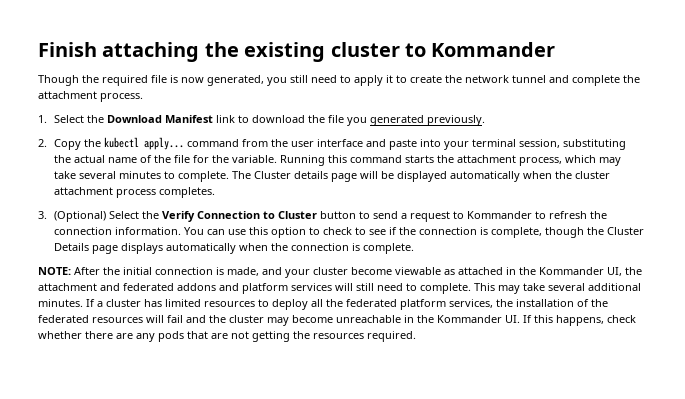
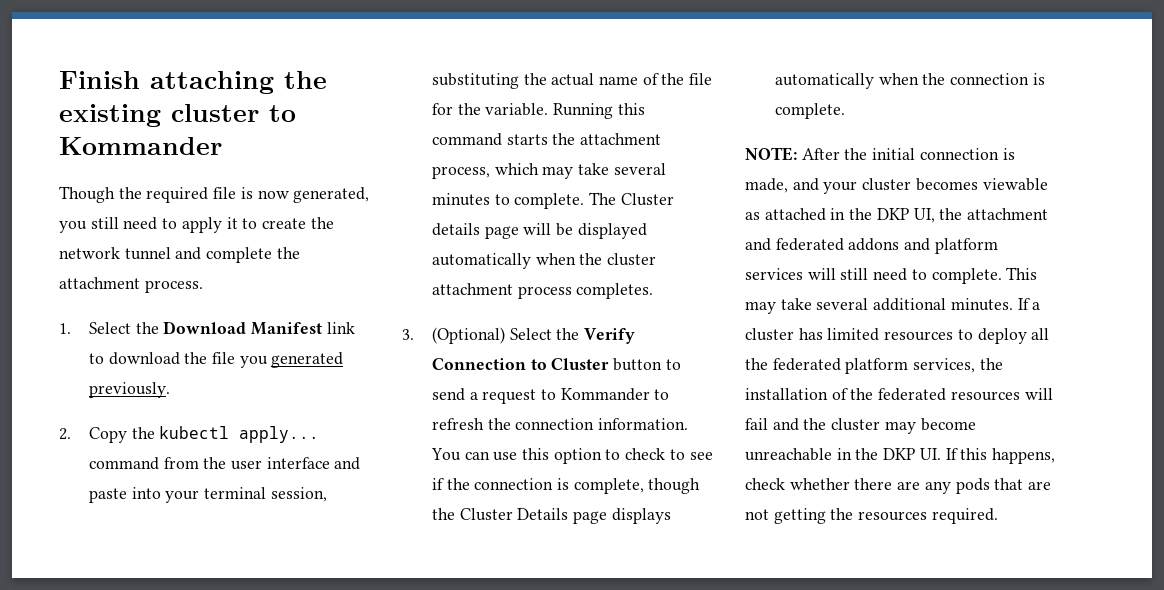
[351,267,392,275] become -> [915,178,978,191] becomes
[539,267,604,275] Kommander -> [876,208,909,220] DKP
[437,315,502,323] Kommander -> [883,448,916,460] DKP

